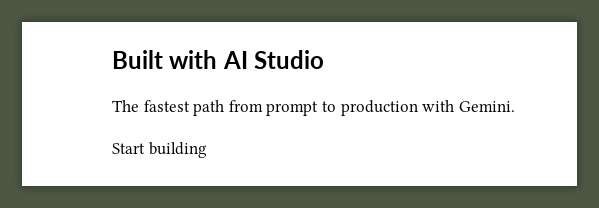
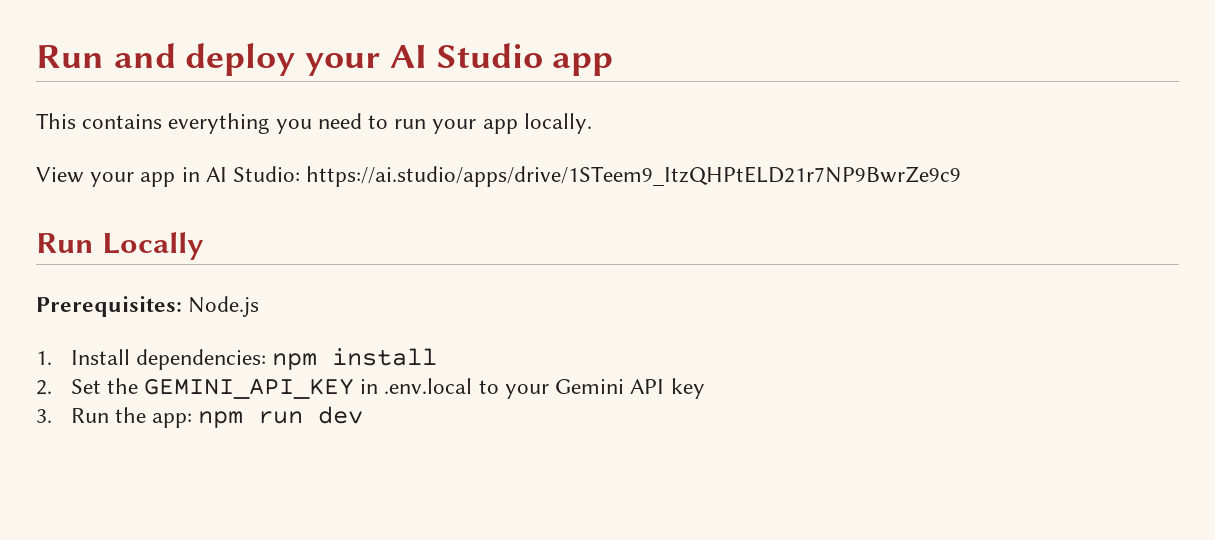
[112,50,325,69] [112,100,515,116] [112,142,207,158] Built with AI Studio // The fastest path from prompt to production with Gemini. // Start building -> [36,43,614,76] [36,113,592,134] [36,166,962,187] [36,232,205,260] [36,296,260,317] [36,348,438,370] [36,378,705,399] [36,406,364,428] Run and deploy your AI Studio app // This contains everything you need to run your app locally. // View your app in AI Studio: https://ai.studio/apps/drive/1STeem9_ItzQHPtELD21r7NP9BwrZe9c9 // Run Locally // Prerequisites: Node.js // 1. Install dependencies: npm install // 2. Set the GEMINI_API_KEY in .env.local to your Gemini API key // 3. Run the app: npm run dev

